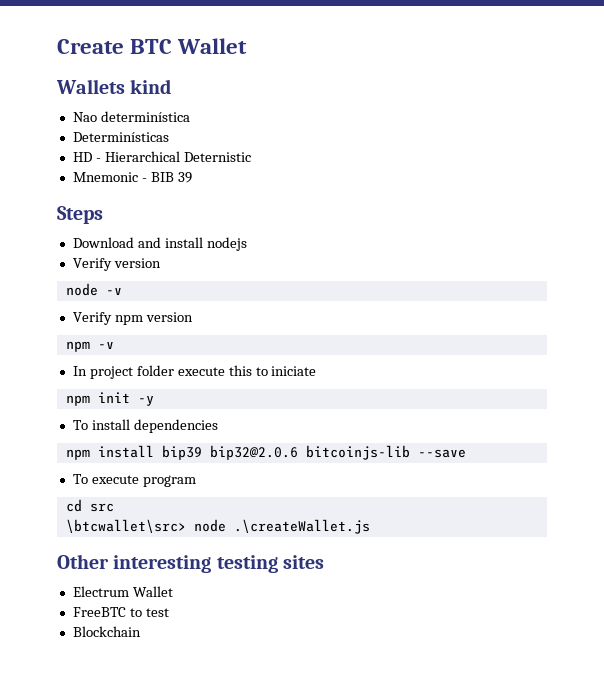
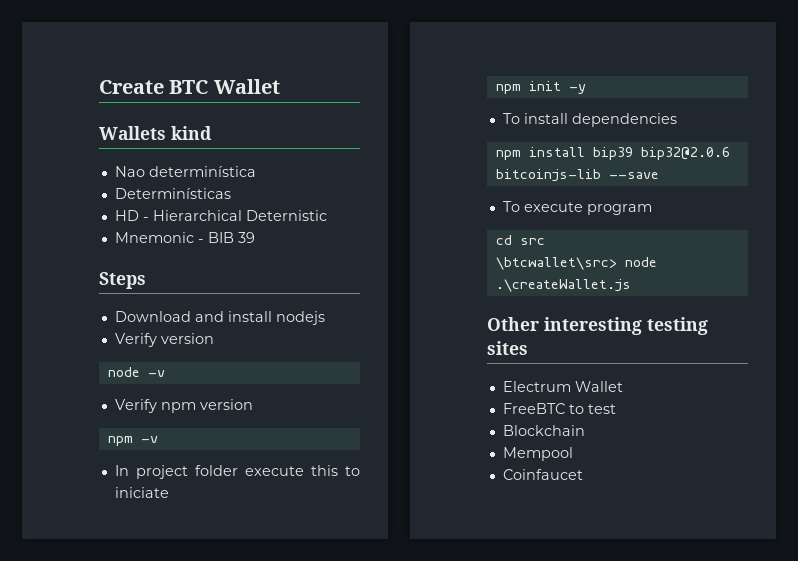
(141, 631) none -> [502,447,573,461] [502,469,583,480] // Mempool // Coinfaucet

